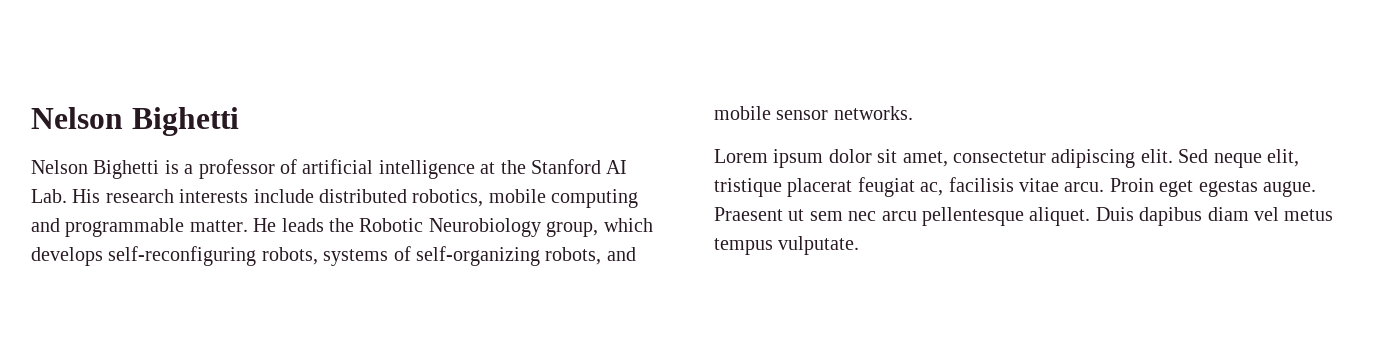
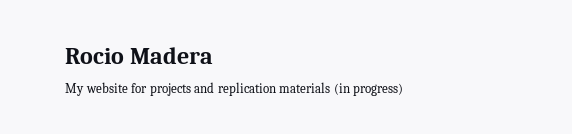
[31,107,239,136] [31,159,628,179] [31,189,639,208] [31,218,653,237] [31,246,636,266] [714,106,913,120] [714,149,1299,168] [714,177,1316,197] [714,207,1334,226] [714,236,860,255] Nelson Bighetti // Nelson Bighetti is a professor of artificial intelligence at the Stanford AI Lab. His research interests include distributed robotics, mobile computing and programmable matter. He leads the Robotic Neurobiology group, which develops self-reconfiguring robots, systems of self-organizing robots, and mobile sensor networks. // Lorem ipsum dolor sit amet, consectetur adipiscing elit. Sed neque elit, tristique placerat feugiat ac, facilisis vitae arcu. Proin eget egestas augue. Praesent ut sem nec arcu pellentesque aliquet. Duis dapibus diam vel metus tempus vulputate. -> [65,47,214,64] [65,82,404,96] Rocio Madera // My website for projects and replication materials (in progress)

